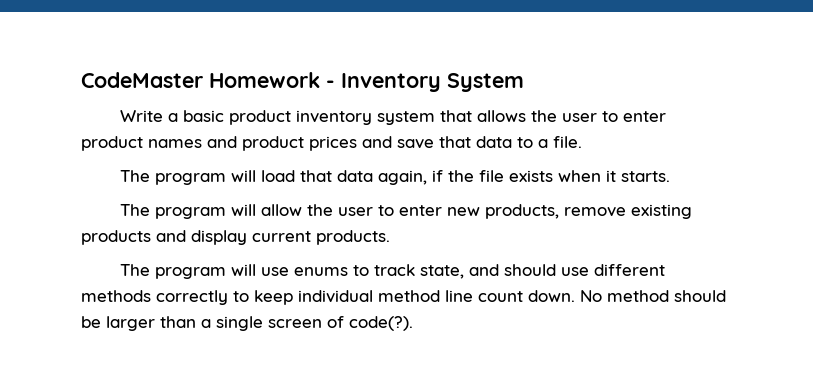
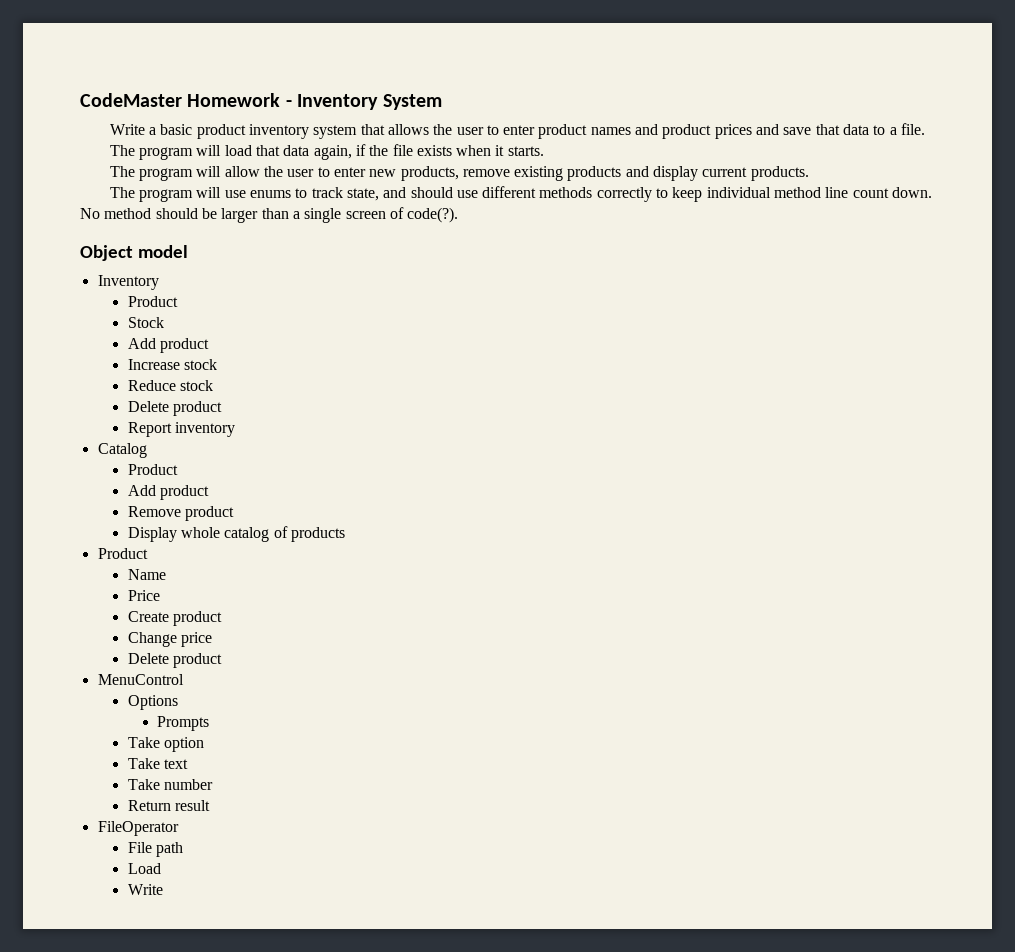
(413, 323) none -> [80,245,188,261] [97,275,159,290] [127,296,178,307] [127,317,164,328] [127,338,209,353] [127,359,217,370] [127,380,213,391] [127,401,222,416] [127,422,235,437] [97,443,147,458] [127,464,178,475] [127,485,209,500] [127,506,234,521] [127,526,345,542] [97,548,148,559] [127,569,166,580] [127,590,160,601] [127,611,222,626] [127,632,212,647] [127,653,222,668] [97,674,184,685] [127,695,178,710] [157,716,210,731] [127,737,204,752] [127,758,188,769] [127,779,213,790] [127,800,210,811] [97,821,179,836] [127,842,183,857] [127,863,161,874] [127,884,163,895] // Object model // Inventory // Product // Stock // Add product // Increase stock // Reduce stock // Delete product // Report inventory // Catalog // Product // Add product // Remove product // Display whole catalog of products // Product // Name // Price // Create product // Change price // Delete product // MenuControl // Options // Prompts // Take option // Take text // Take number // Return result // FileOperator // File path // Load // Write

